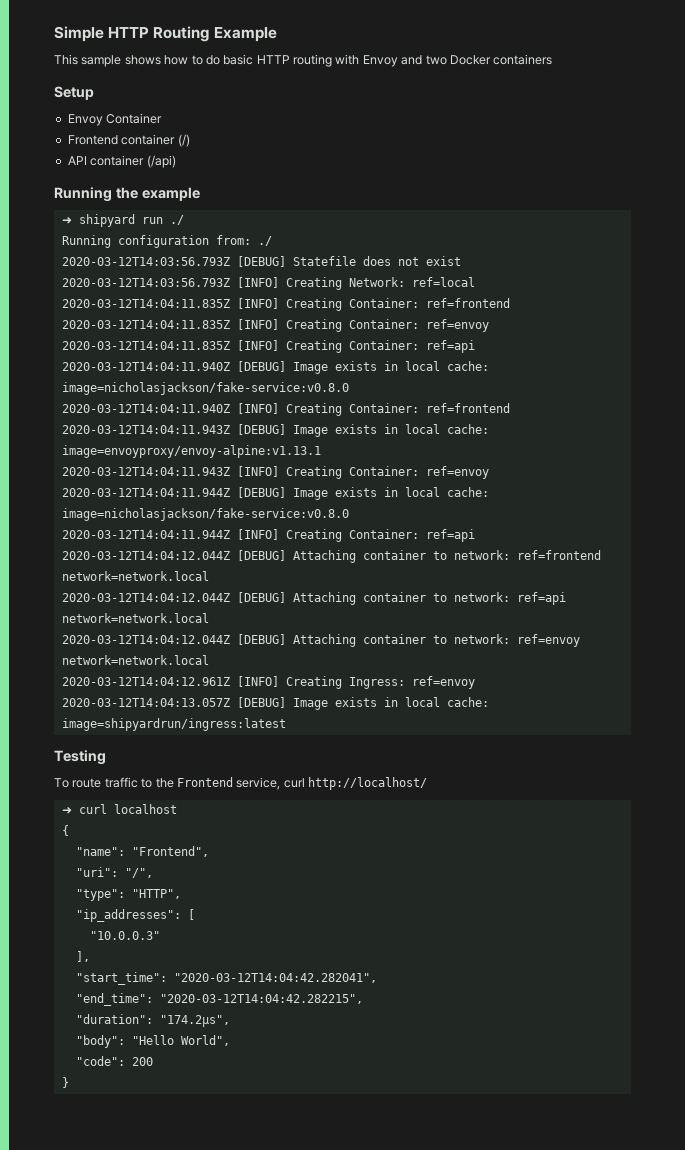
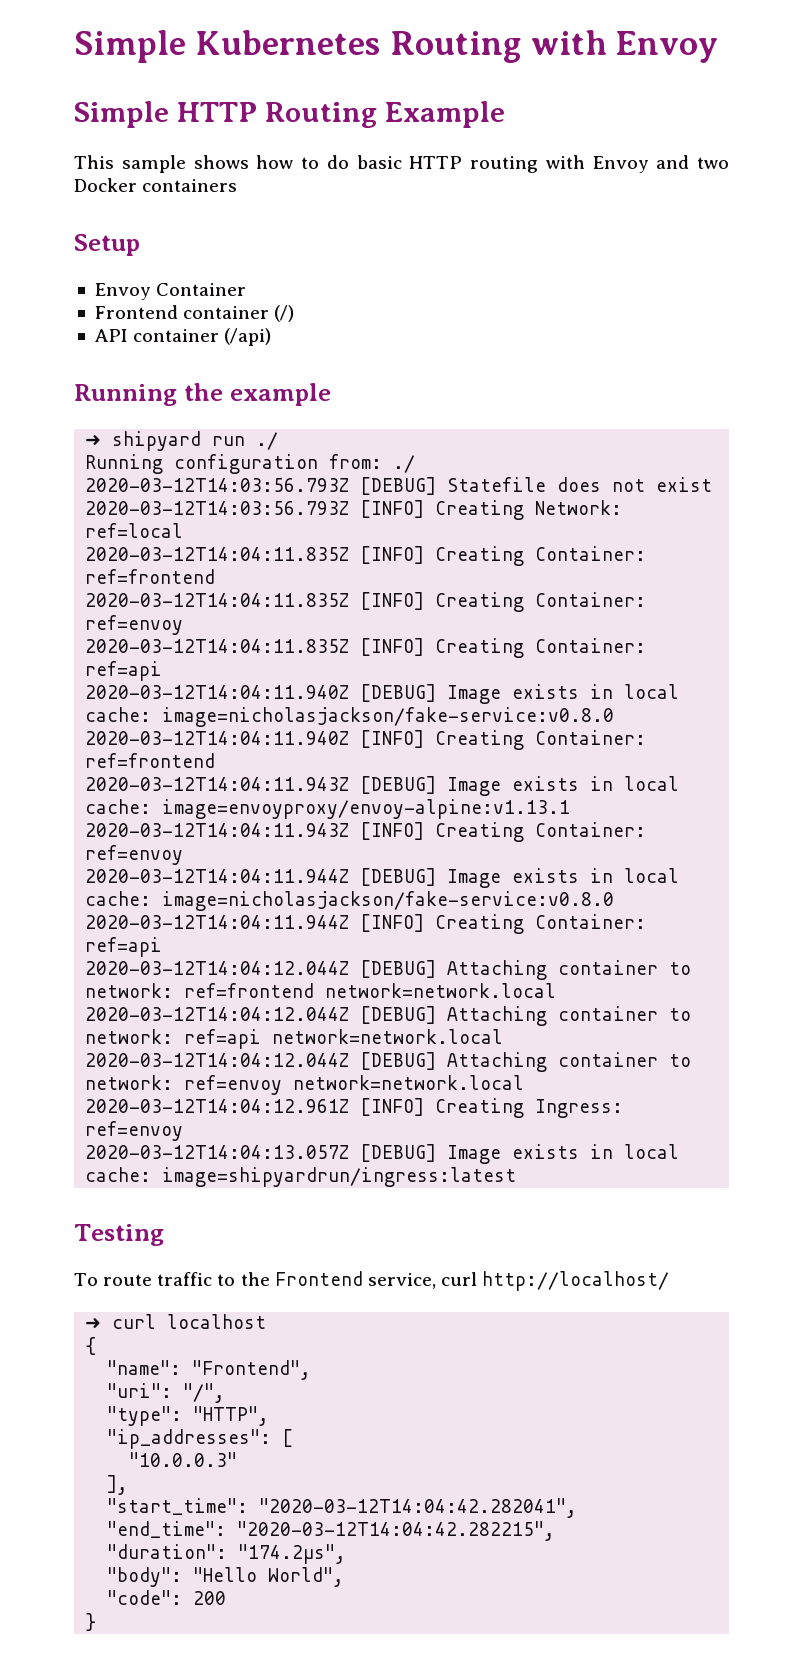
[54,26,104,42] Simple -> [74,30,719,63] [74,101,169,128] Simple Kubernetes Routing with Envoy // Simple

